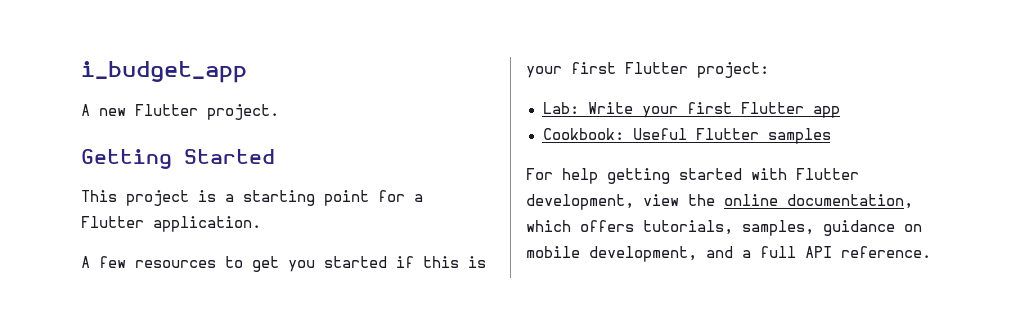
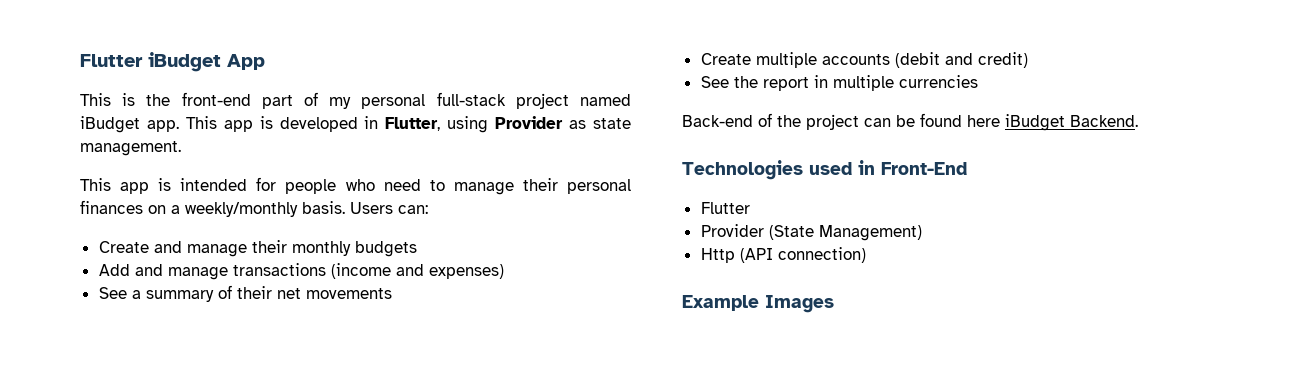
[81,61,247,83] [81,104,279,120] [81,149,275,169] [81,190,423,206] [81,216,261,232] [81,256,486,272] [526,62,769,78] [542,102,840,118] [542,128,831,144] [526,168,859,184] [526,194,913,210] [526,220,922,236] [526,246,931,262] i_budget_app // A new Flutter project. // Getting Started // This project is a starting point for a Flutter application. // A few resources to get you started if this is your first Flutter project: // Lab: Write your first Flutter app // Cookbook: Useful Flutter samples // For help getting started with Flutter development, view the online documentation, which offers tutorials, samples, guidance on mobile development, and a full API reference. -> [80,52,265,72] [80,92,631,109] [80,116,632,133] [80,141,181,156] [80,177,631,195] [80,200,428,217] [98,240,417,257] [98,263,504,280] [98,285,392,302] [700,52,1028,68] [700,75,978,91] [682,113,1138,131] [682,160,967,180] [700,202,750,214] [700,224,922,241] [700,247,866,263] [682,295,834,313] Flutter iBudget App // This is the front-end part of my personal full-stack project named iBudget app. This app is developed in Flutter, using Provider as state management. // This app is intended for people who need to manage their personal finances on a weekly/monthly basis. Users can: // Create and manage their monthly budgets // Add and manage transactions (income and expenses) // See a summary of their net movements // Create multiple accounts (debit and credit) // See the report in multiple currencies // Back-end of the project can be found here iBudget Backend. // Technologies used in Front-End // Flutter // Provider (State Management) // Http (API connection) // Example Images

